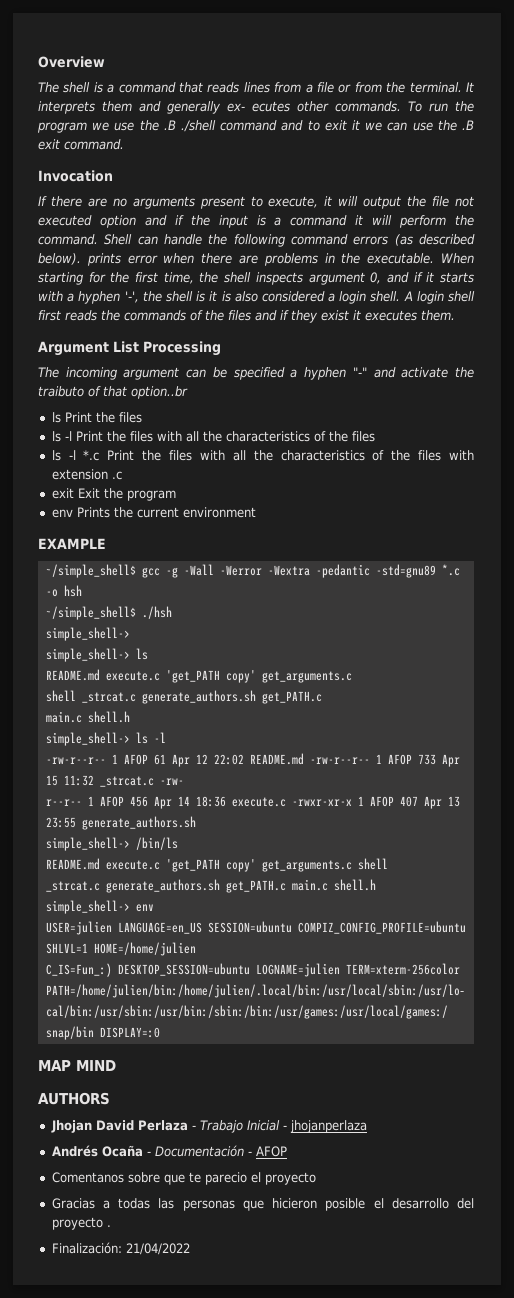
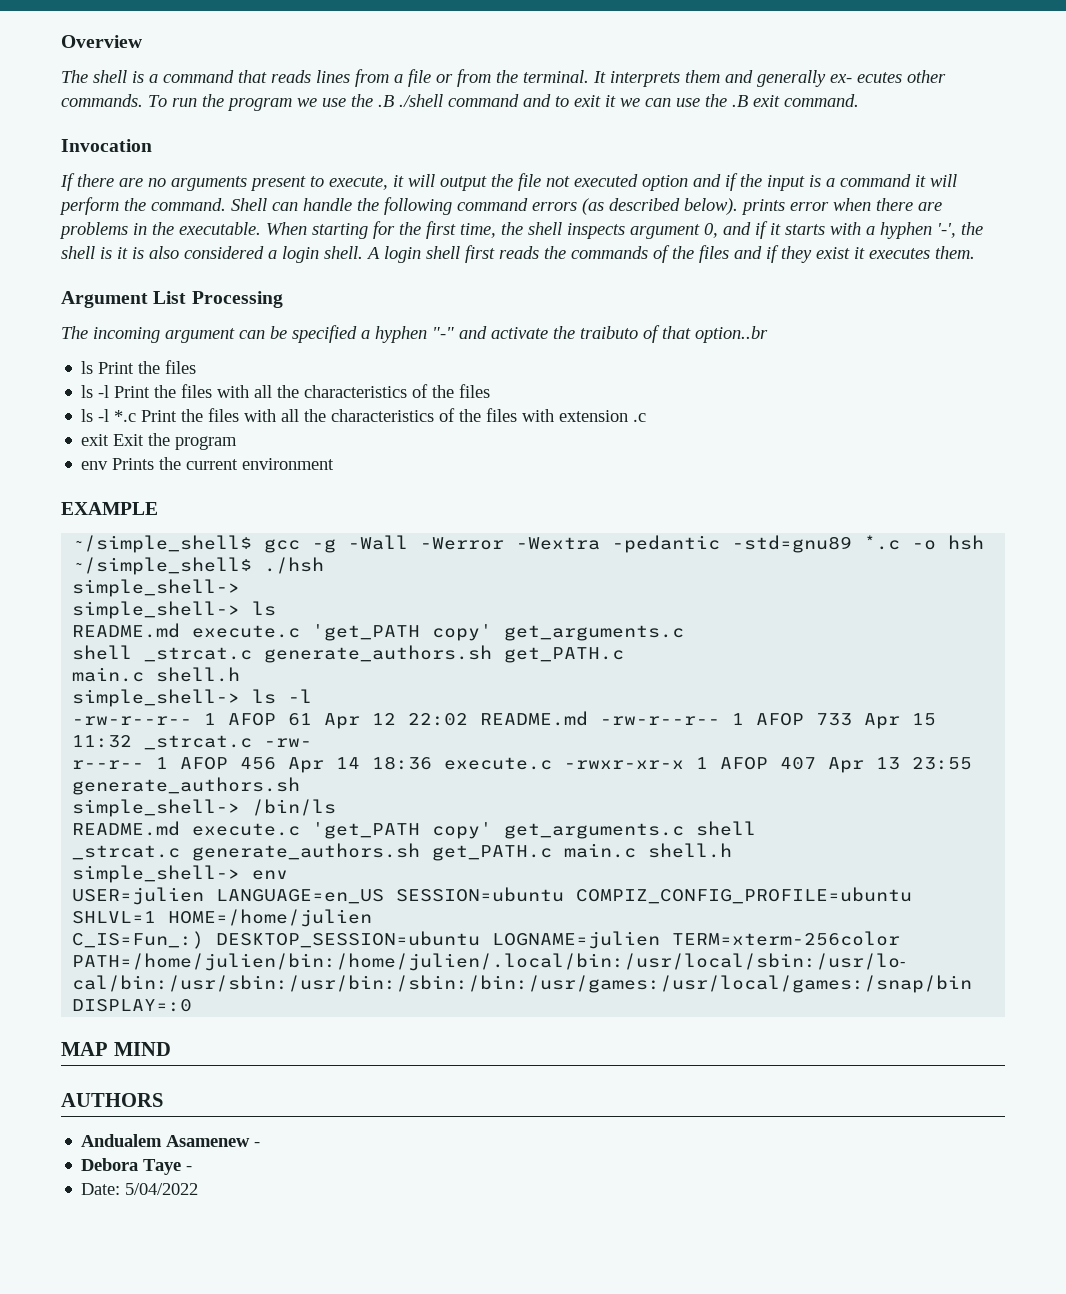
[50,1120,367,1133] [51,1145,287,1157] [51,1172,316,1185] [51,1198,475,1211] [51,1217,111,1230] [51,1242,190,1255] Jhojan David Perlaza - Trabajo Inicial - jhojanperlaza // Andrés Ocaña - Documentación - AFOP // Comentanos sobre que te parecio el proyecto // Gracias a todas las personas que hicieron posible el desarrollo del proyecto . // Finalización: 21/04/2022 -> [81,1134,261,1147] [81,1158,193,1175] [81,1183,199,1195] Andualem Asamenew - // Debora Taye - // Date: 5/04/2022

